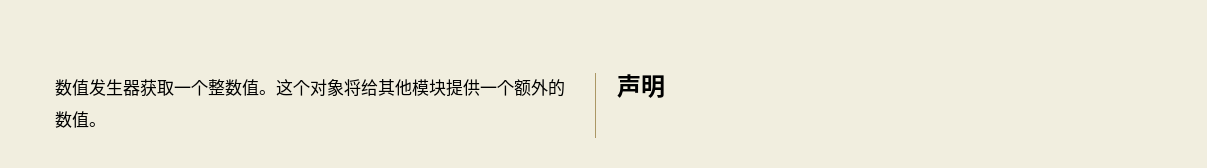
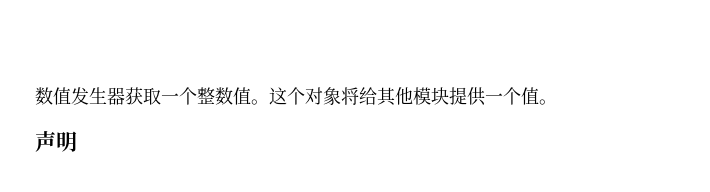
[514,79,565,97] [55,111,72,128] 额外的数 -> (521, 96) none

